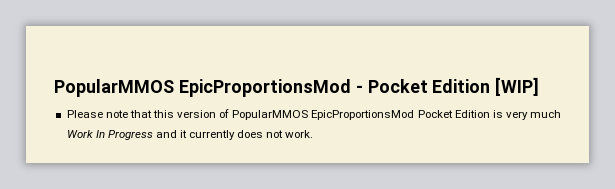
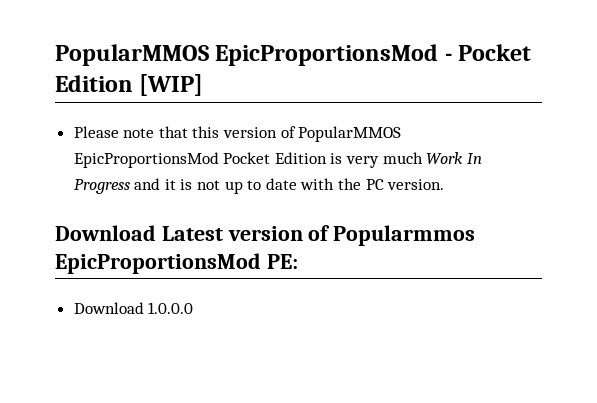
[189,130,314,140] currently does not work. -> [180,178,445,194] [55,225,476,246] [55,253,298,274] [73,302,194,314] is not up to date with the PC version. // Download Latest version of Popularmmos EpicProportionsMod PE: // Download 1.0.0.0

